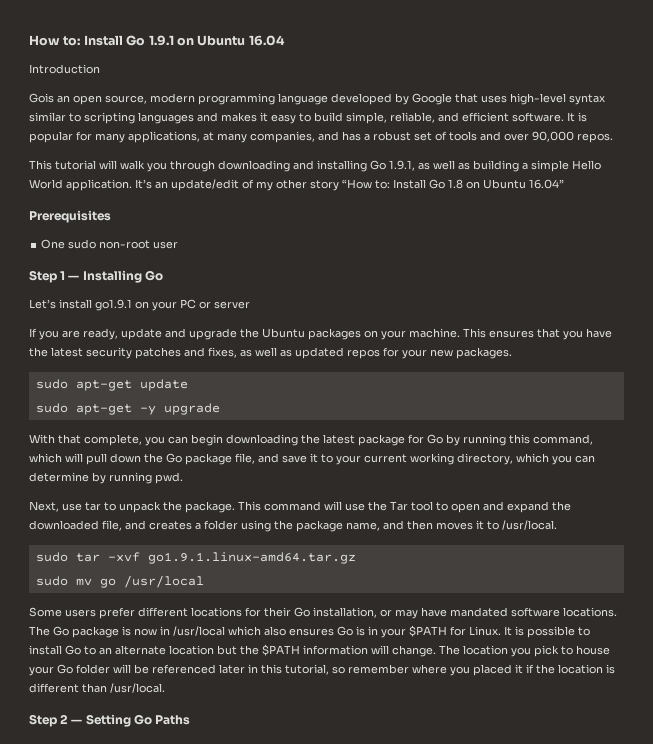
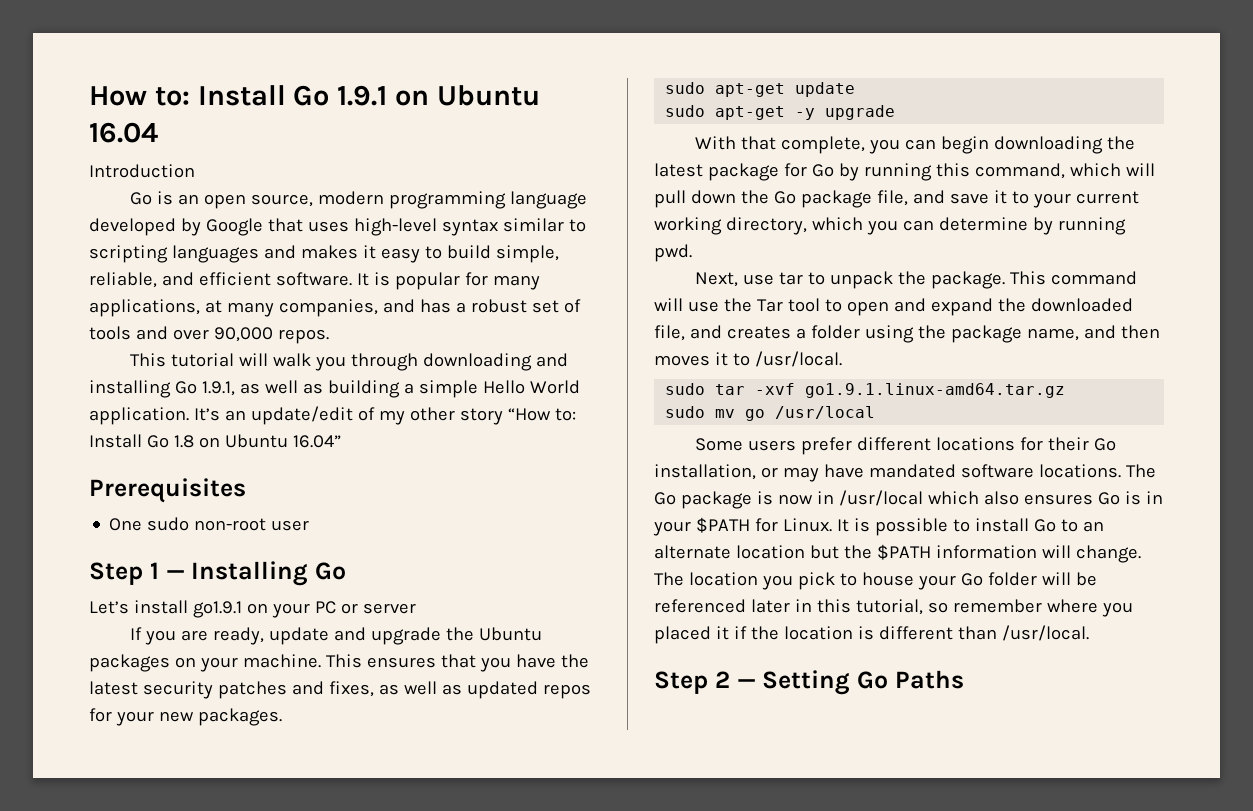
[29,93,54,103] Gois -> [129,191,173,205] Go is

